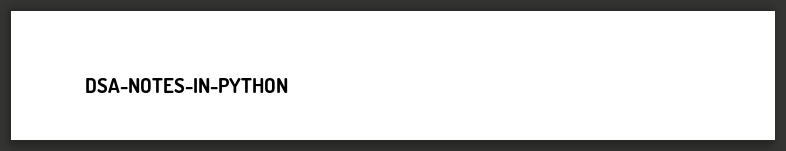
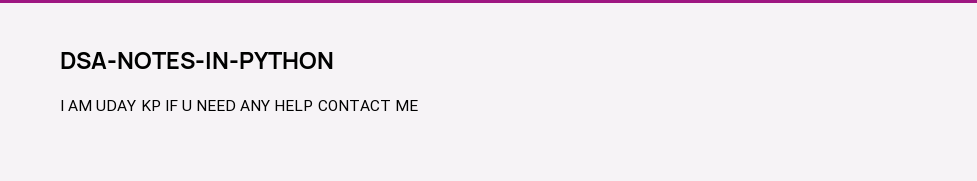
(288, 85) none -> [60,100,418,111] // I AM UDAY KP IF U NEED ANY HELP CONTACT ME

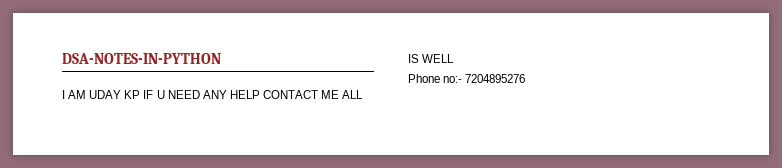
(418, 105) none -> [342,90,364,99] [408,54,455,63] [408,74,526,83] ALL IS WELL // Phone no:- 7204895276

